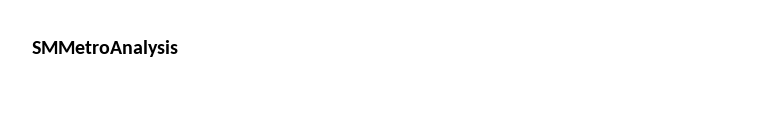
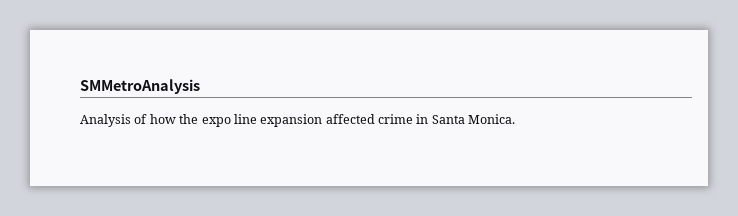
(178, 48) none -> [80,114,516,127] // Analysis of how the expo line expansion affected crime in Santa Monica.

